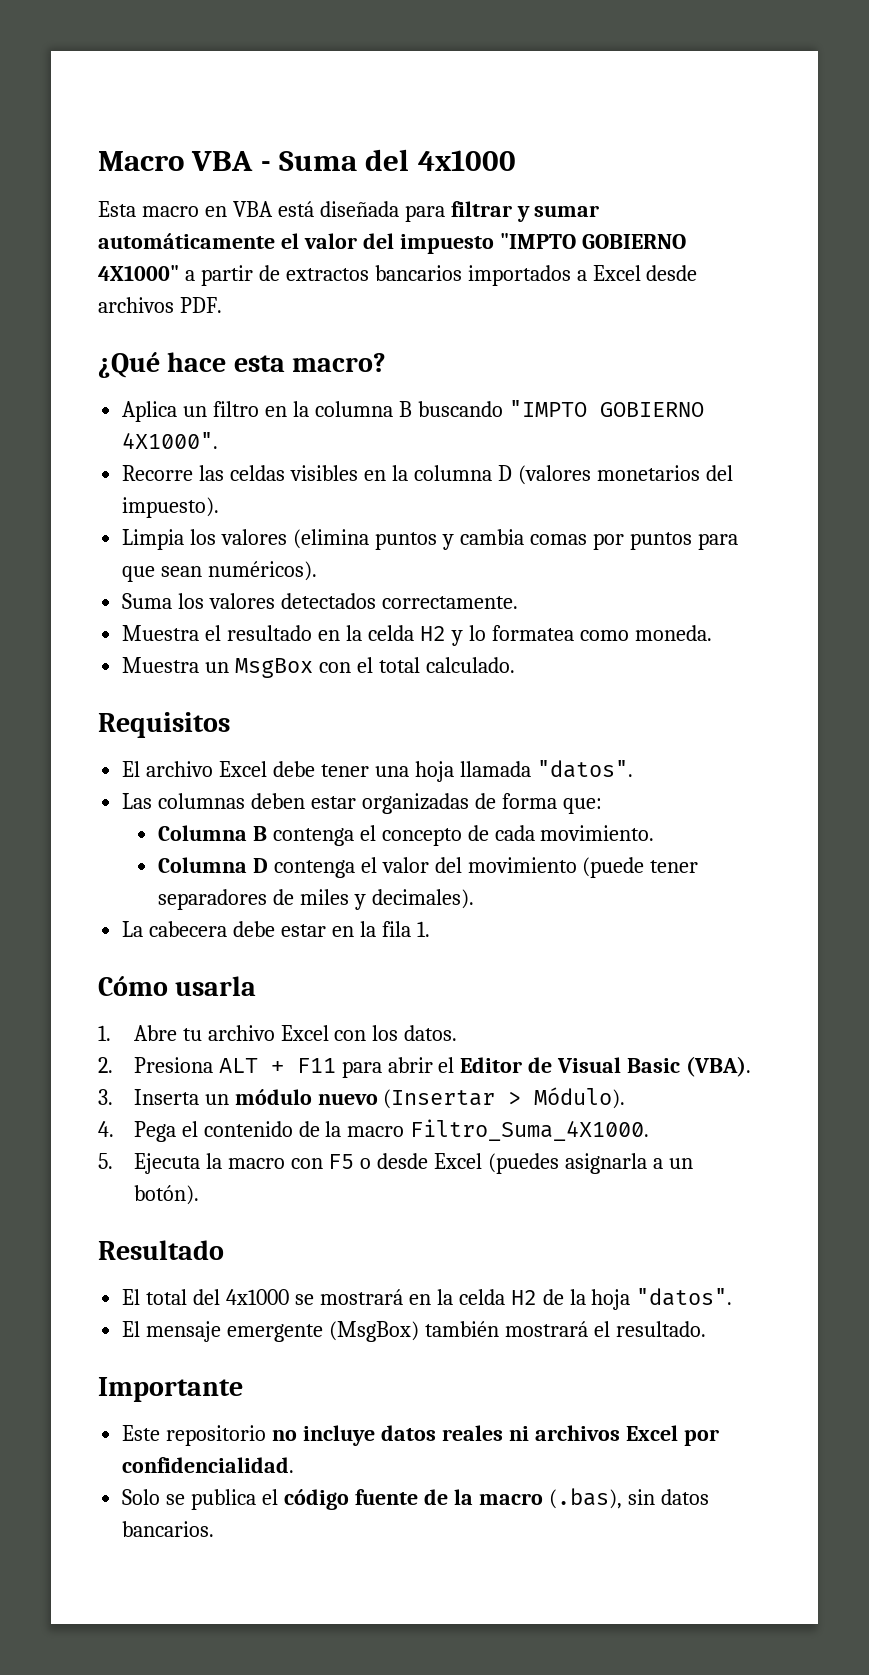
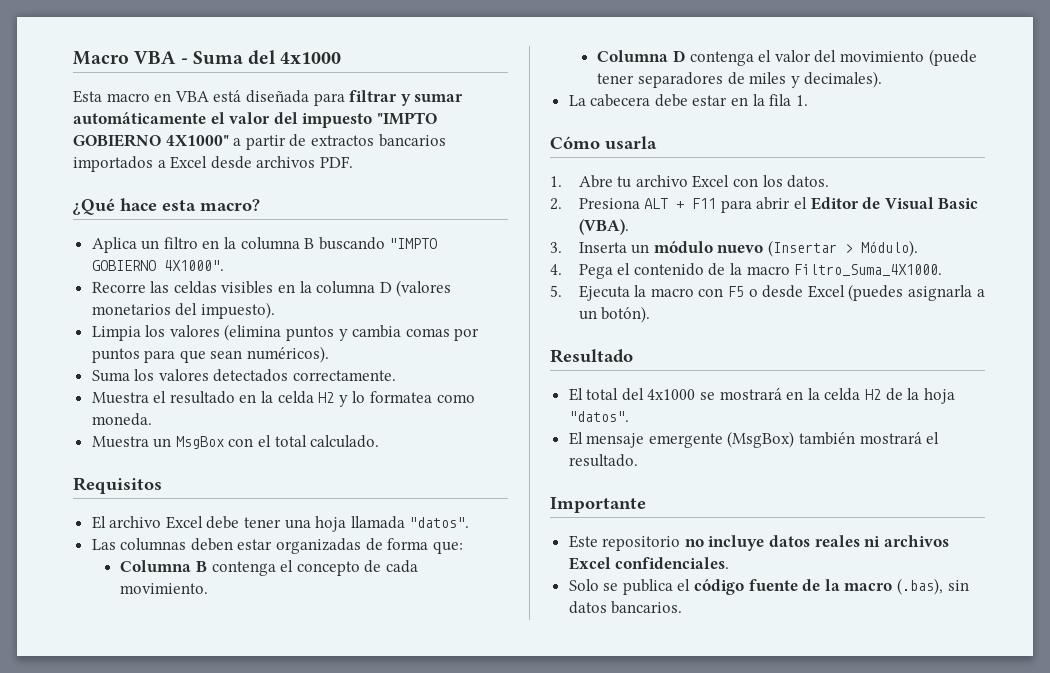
[683,1429,719,1446] [122,1457,295,1473] por confidencialidad. -> [615,557,730,569] confidenciales.

